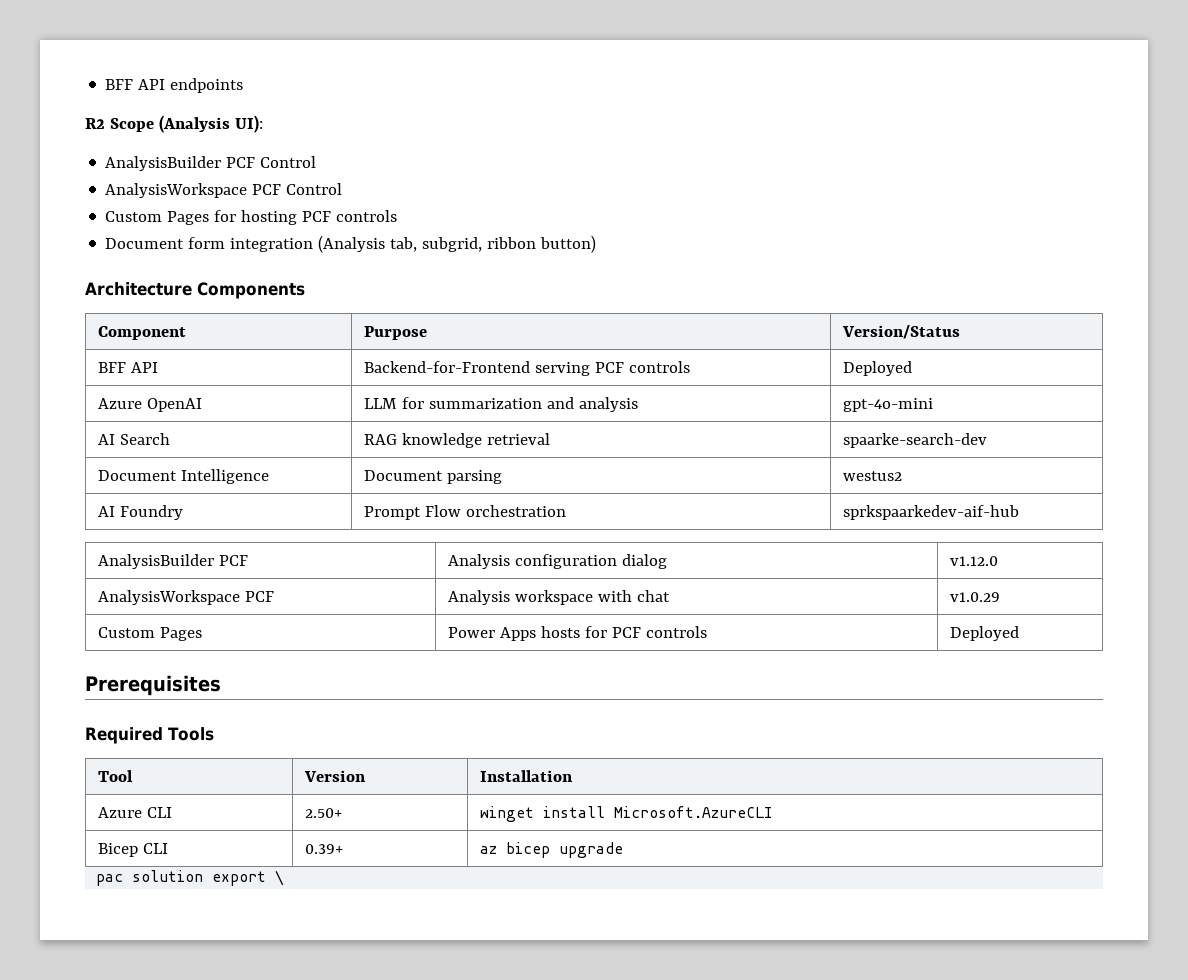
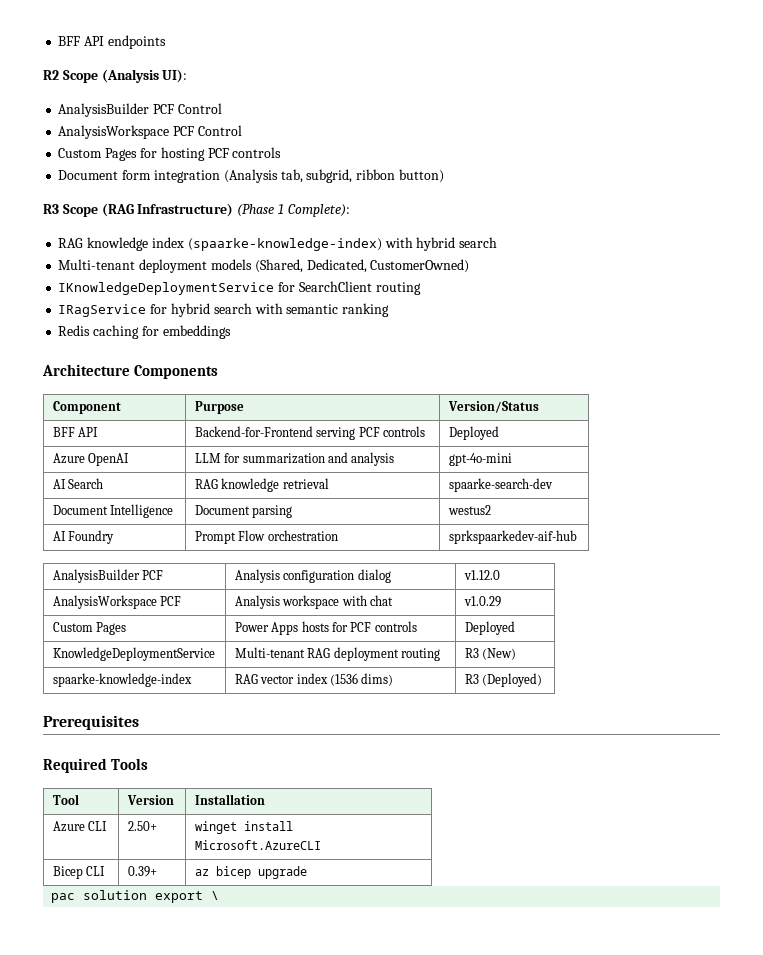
(597, 244) none -> [43,203,350,217] [58,237,498,251] [58,259,470,273] [58,281,421,295] [58,303,390,317] [58,325,231,339] // R3 Scope (RAG Infrastructure) (Phase 1 Complete): // RAG knowledge index (spaarke-knowledge-index) with hybrid search // Multi-tenant deployment models (Shared, Dedicated, CustomerOwned) // IKnowledgeDeploymentService for SearchClient routing // IRagService for hybrid search with semantic ranking // Redis caching for embeddings
(1019, 633) none -> [52,647,215,661] [234,647,441,661] [464,648,517,660] [52,673,192,687] [234,673,394,686] [464,673,543,687] // KnowledgeDeploymentService | Multi-tenant RAG deployment routing | R3 (New) // spaarke-knowledge-index | RAG vector index (1536 dims) | R3 (Deployed)

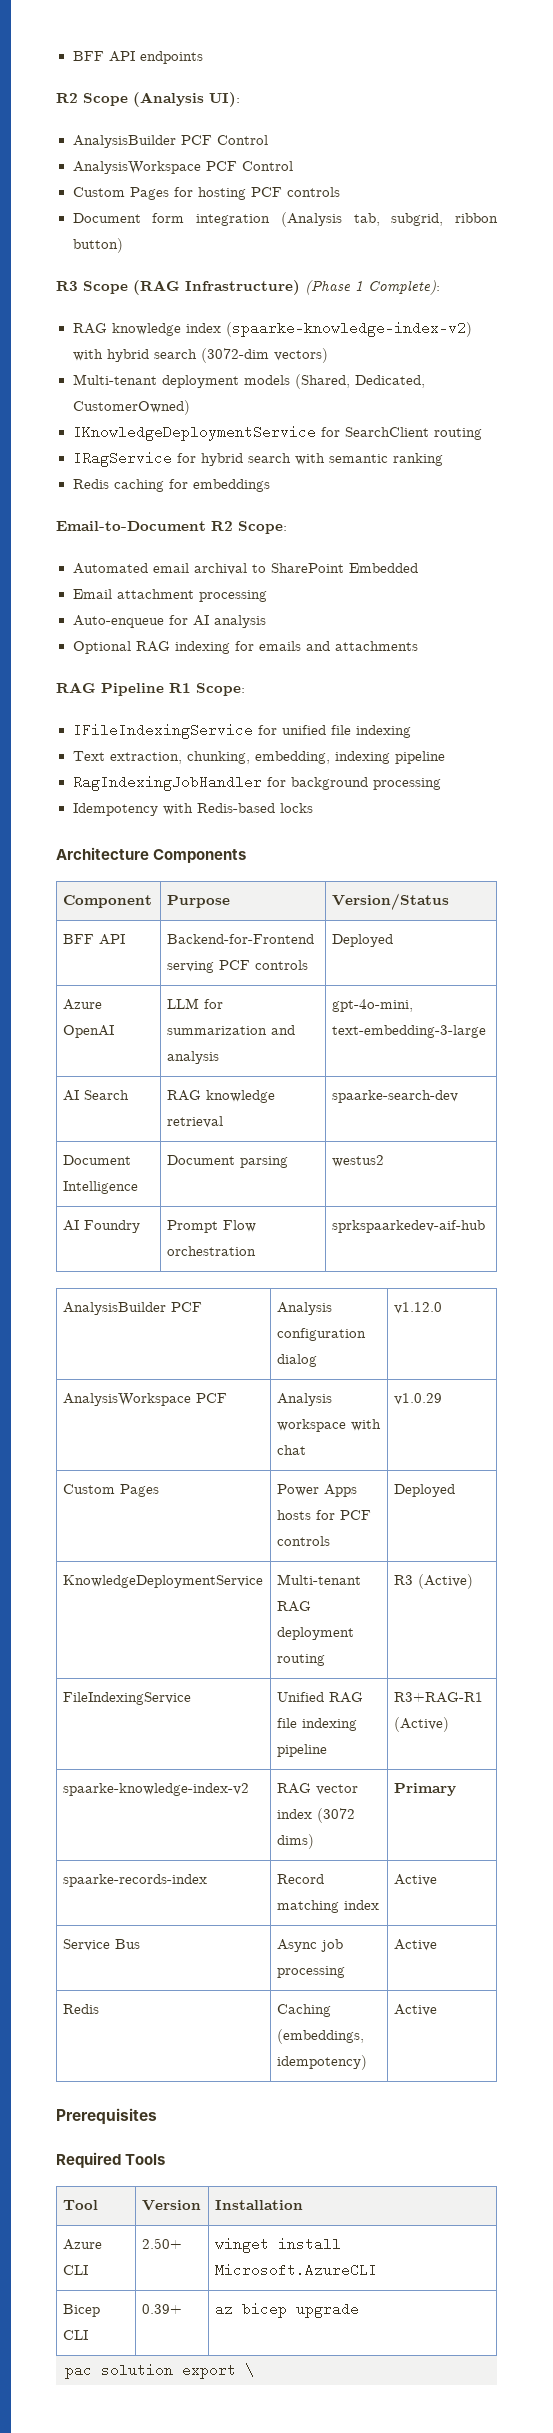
[187,238,382,251] (spaarke-knowledge-index) -> [225,321,472,337] (spaarke-knowledge-index-v2)
(498, 242) none -> [200,348,328,363] (3072-dim vectors)
(231, 332) none -> [56,521,287,534] [72,563,418,575] [72,589,267,602] [72,615,266,628] [72,641,418,654] [56,682,245,696] [72,723,411,739] [72,751,445,764] [72,775,441,791] [72,803,313,816] // Email-to-Document R2 Scope: // Automated email archival to SharePoint Embedded // Email attachment processing // Auto-enqueue for AI analysis // Optional RAG indexing for emails and attachments // RAG Pipeline R1 Scope: // IFileIndexingService for unified file indexing // Text extraction, chunking, embedding, indexing pipeline // RagIndexingJobHandler for background processing // Idempotency with Redis-based locks
[448,453,512,466] gpt-4o-mini -> [331,999,413,1012] [331,1025,486,1038] gpt-4o-mini, text-embedding-3-large
[482,648,517,660] [52,673,192,687] (New) // spaarke-knowledge-index -> [417,1574,473,1589] [62,1692,191,1705] [276,1692,363,1703] [276,1718,357,1731] [276,1744,327,1757] [393,1692,483,1703] [393,1717,449,1732] [62,1783,249,1796] (Active) // FileIndexingService | Unified RAG file indexing pipeline | R3+RAG-R1 (Active) // spaarke-knowledge-index-v2
[330,673,359,686] (1536 -> [316,1808,355,1823] (3072
[464,673,543,687] R3 (Deployed) -> [393,1783,456,1796] [62,1874,207,1887] [276,1874,324,1884] [276,1900,379,1913] [393,1874,437,1886] [62,1939,140,1951] [276,1939,343,1952] [276,1966,345,1978] [393,1939,437,1951] [62,2004,99,2014] [276,2004,331,2017] [276,2029,364,2044] [276,2055,367,2070] [393,2004,437,2016] Primary // spaarke-records-index | Record matching index | Active // Service Bus | Async job processing | Active // Redis | Caching (embeddings, idempotency) | Active

